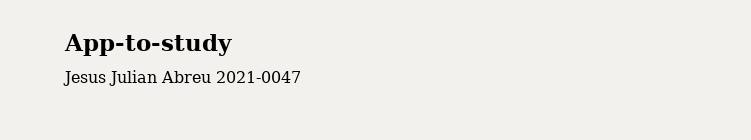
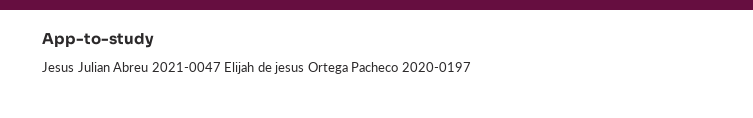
(301, 77) none -> [224,62,471,74] Elijah de jesus Ortega Pacheco 2020-0197

